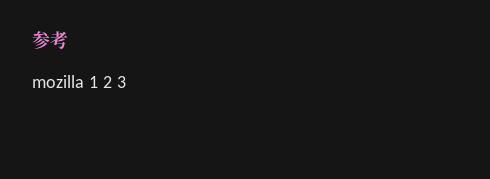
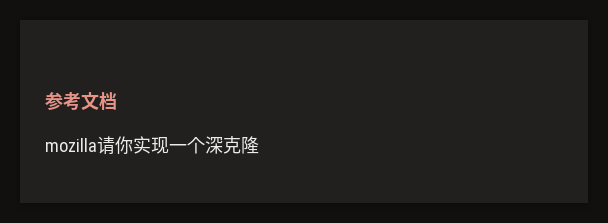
(68, 40) none -> [81,92,117,110] 文档
[88,76,126,88] 1 2 3 -> [97,136,259,155] 请你实现一个深克隆

